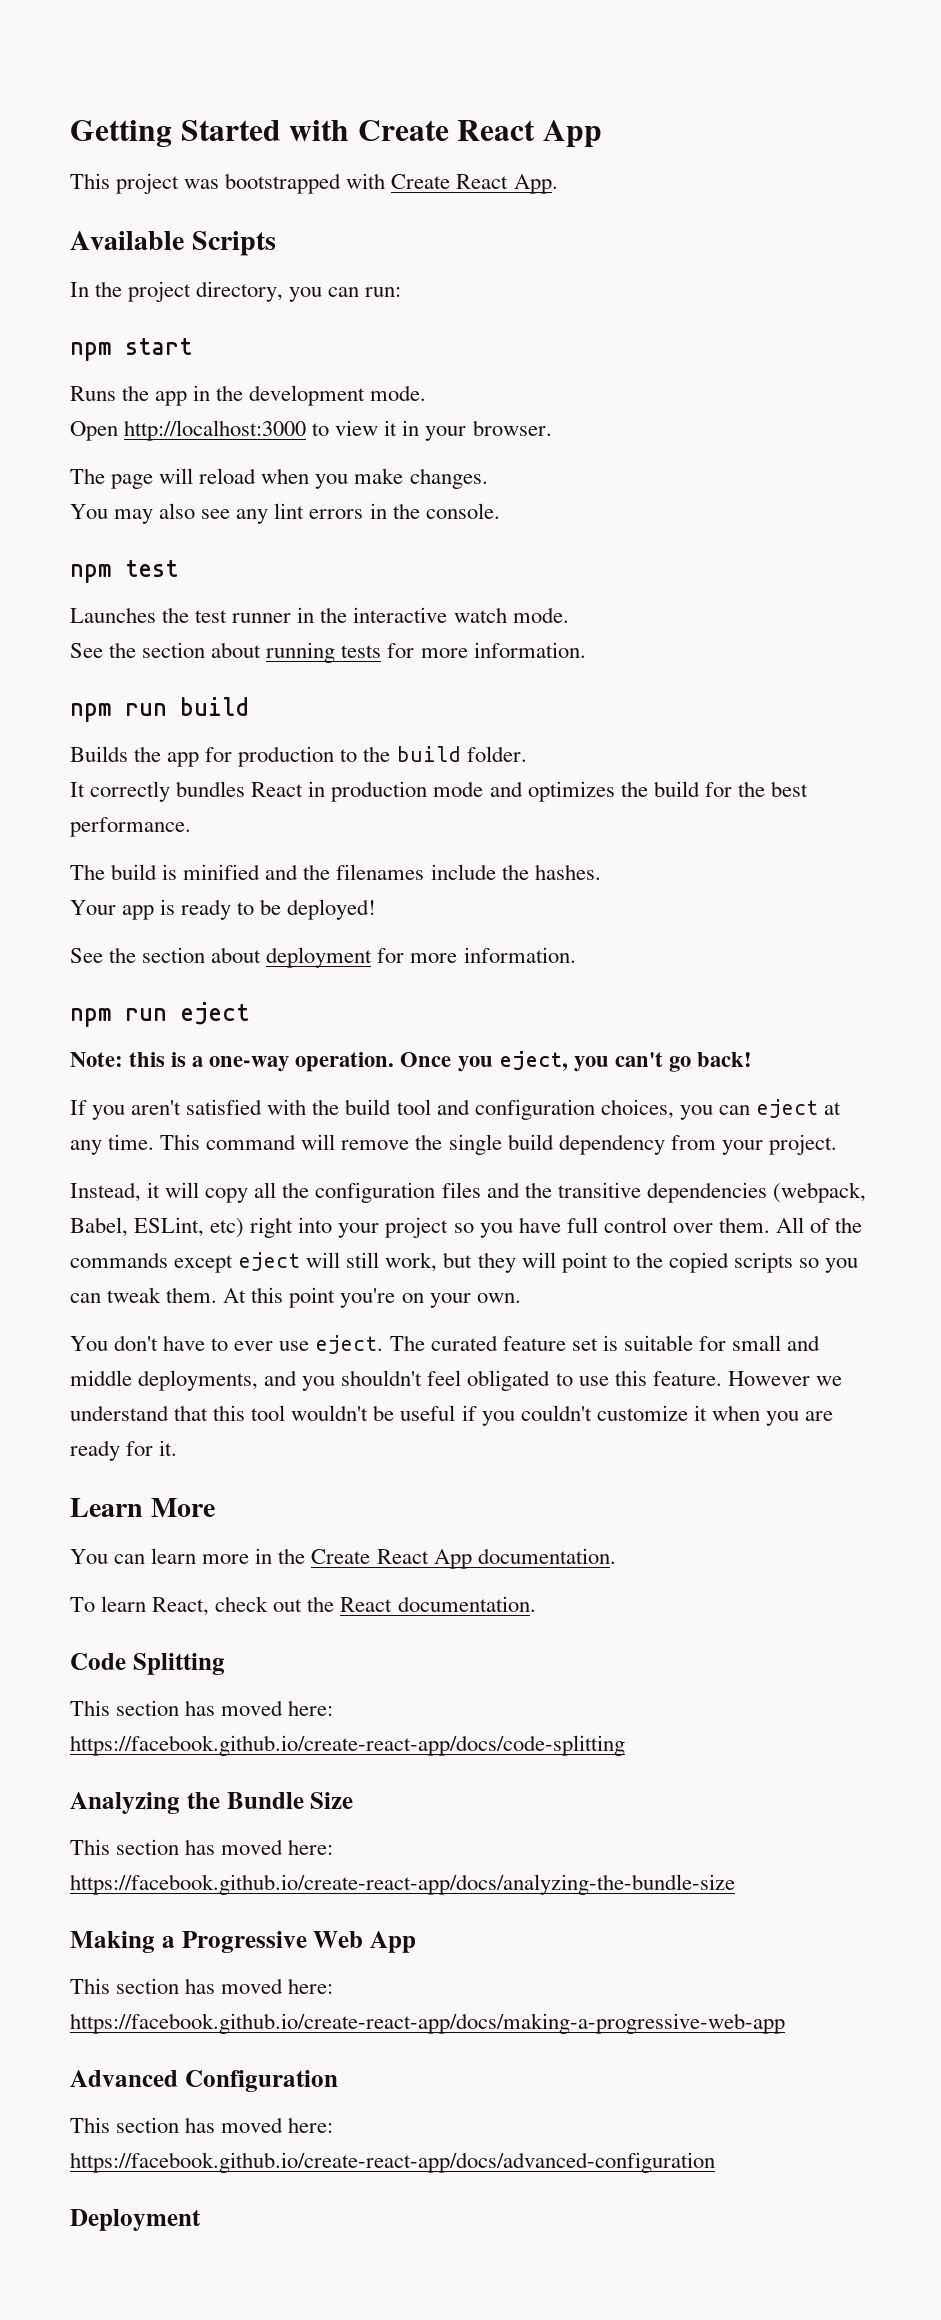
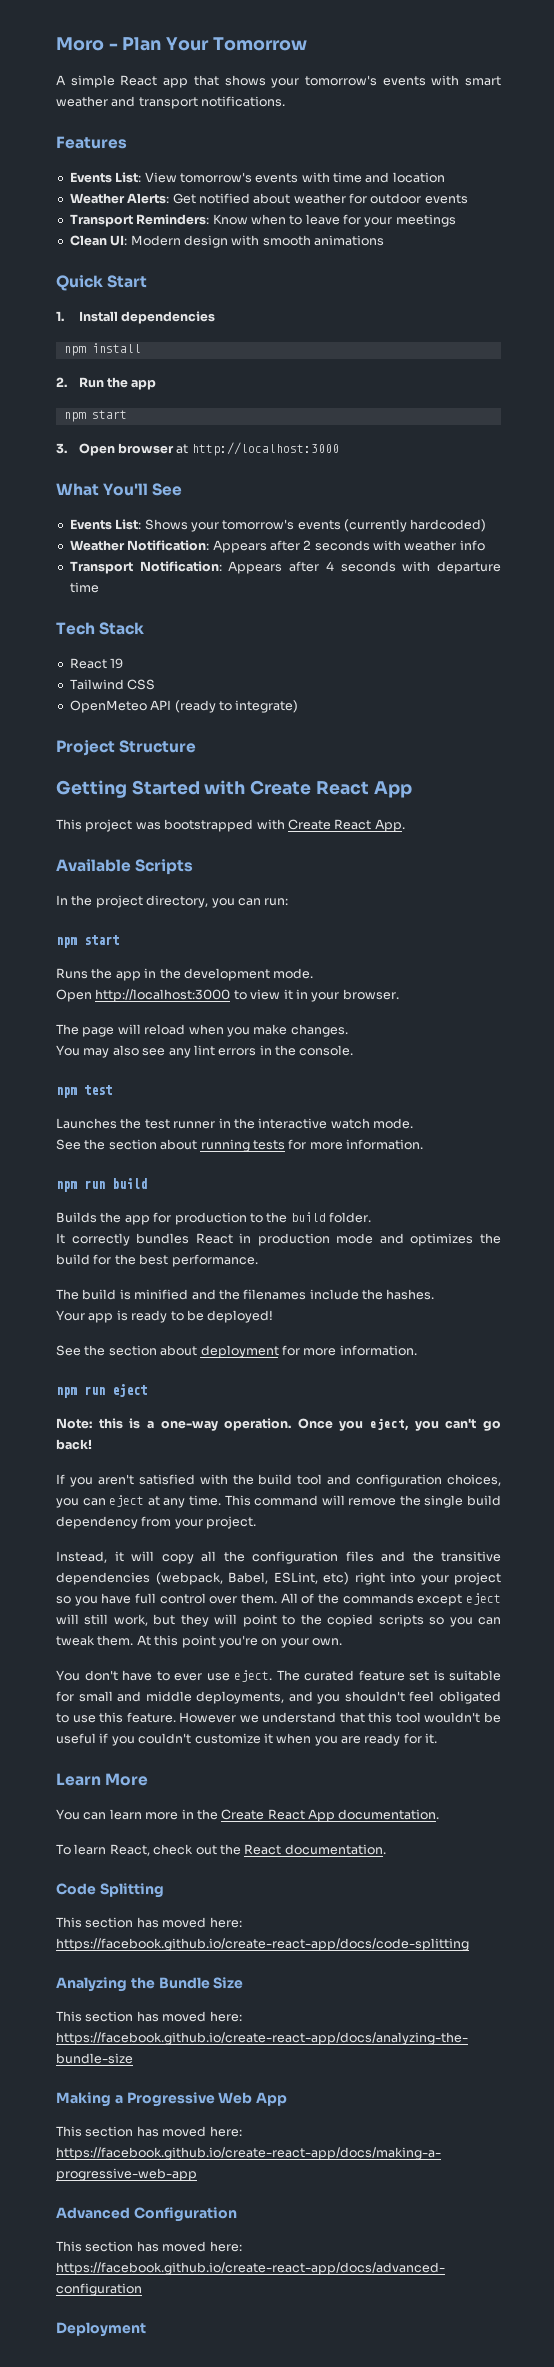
(70, 134) none -> [56,37,307,51] [56,75,501,88] [56,96,286,109] [56,136,127,149] [69,172,445,183] [69,193,468,204] [69,214,456,227] [69,235,384,248] [56,275,148,291] [56,311,215,324] [63,343,141,356] [56,377,157,390] [63,410,127,422] [56,442,339,456] [56,483,183,496] [69,519,487,532] [69,540,485,553] [69,561,501,574] [69,582,99,593] [56,622,145,635] [69,658,124,669] [69,679,156,690] [69,700,299,713] [56,740,197,756] Moro - Plan Your Tomorrow // A simple React app that shows your tomorrow's events with smart weather and transport notifications. // Features // Events List: View tomorrow's events with time and location // Weather Alerts: Get notified about weather for outdoor events // Transport Reminders: Know when to leave for your meetings // Clean UI: Modern design with smooth animations // Quick Start // 1. Install dependencies // npm install // 2. Run the app // npm start // 3. Open browser at http://localhost:3000 // What You'll See // Events List: Shows your tomorrow's events (currently hardcoded) // Weather Notification: Appears after 2 seconds with weather info // Transport Notification: Appears after 4 seconds with departure time // Tech Stack // React 19 // Tailwind CSS // OpenMeteo API (ready to integrate) // Project Structure //

